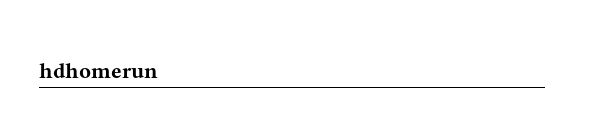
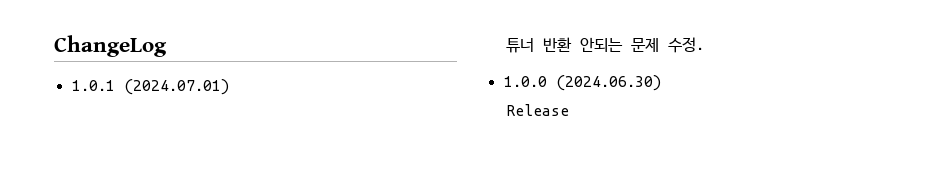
[39,63,158,78] hdhomerun -> [54,35,167,57] [71,79,229,95] [505,37,704,53] [503,75,661,91] [505,104,569,116] ChangeLog // 1.0.1 (2024.07.01) // 튜너 반환 안되는 문제 수정. // 1.0.0 (2024.06.30) // Release

